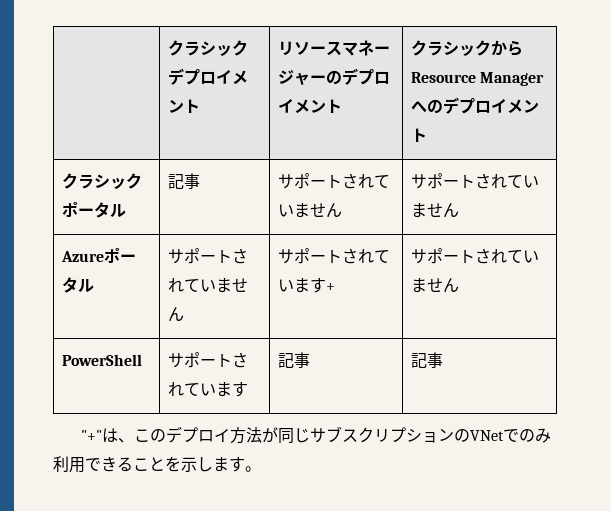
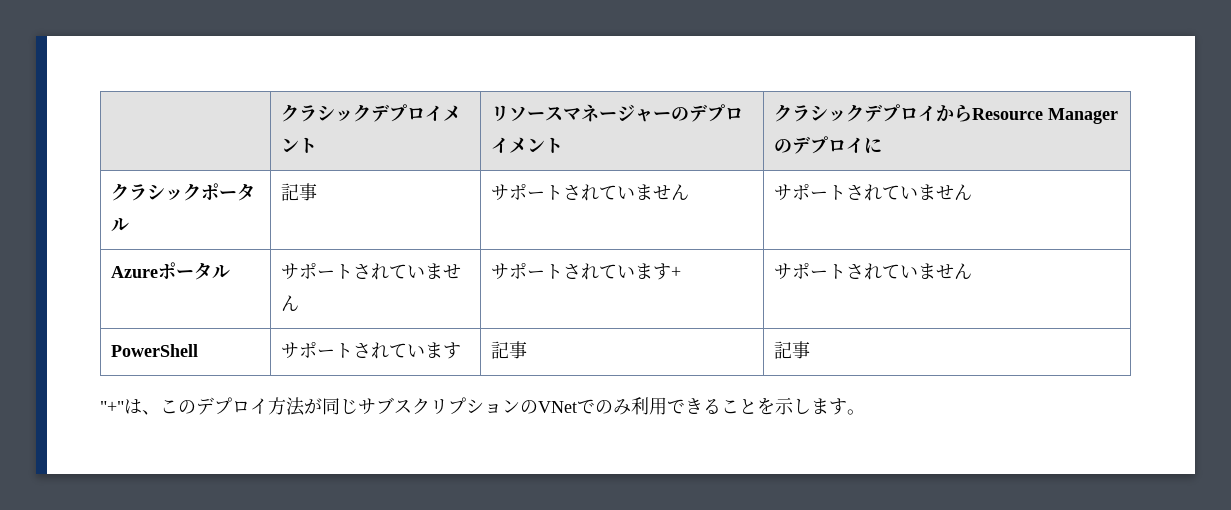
(491, 48) none -> [864,104,937,122] デプロイ
[410,97,539,114] [410,128,427,142] へのデプロイメント -> [774,136,883,154] のデプロイに

